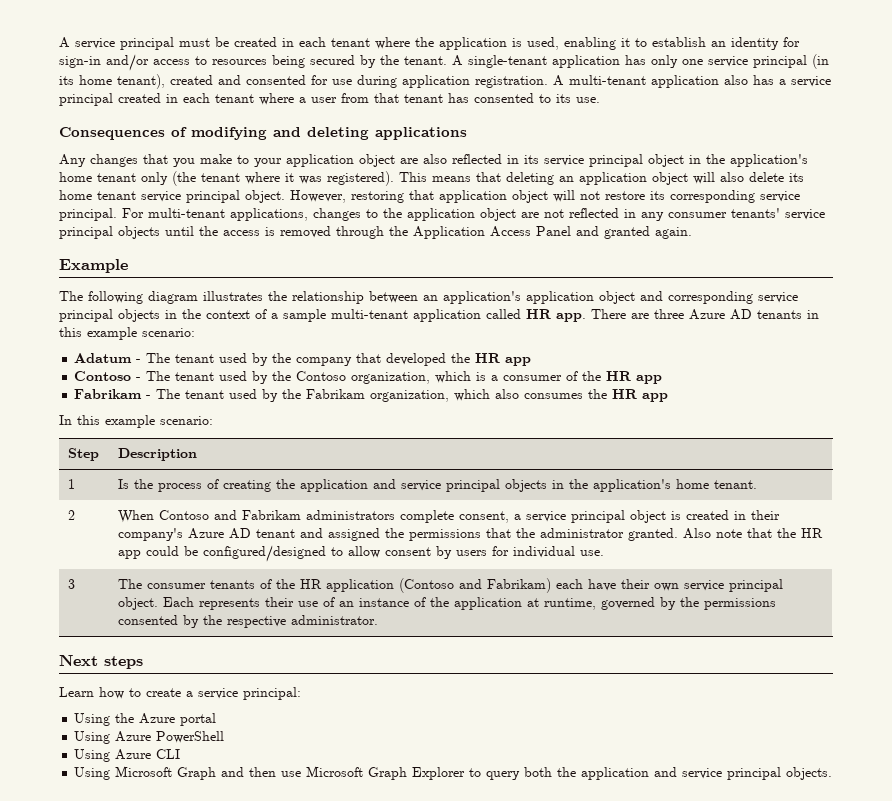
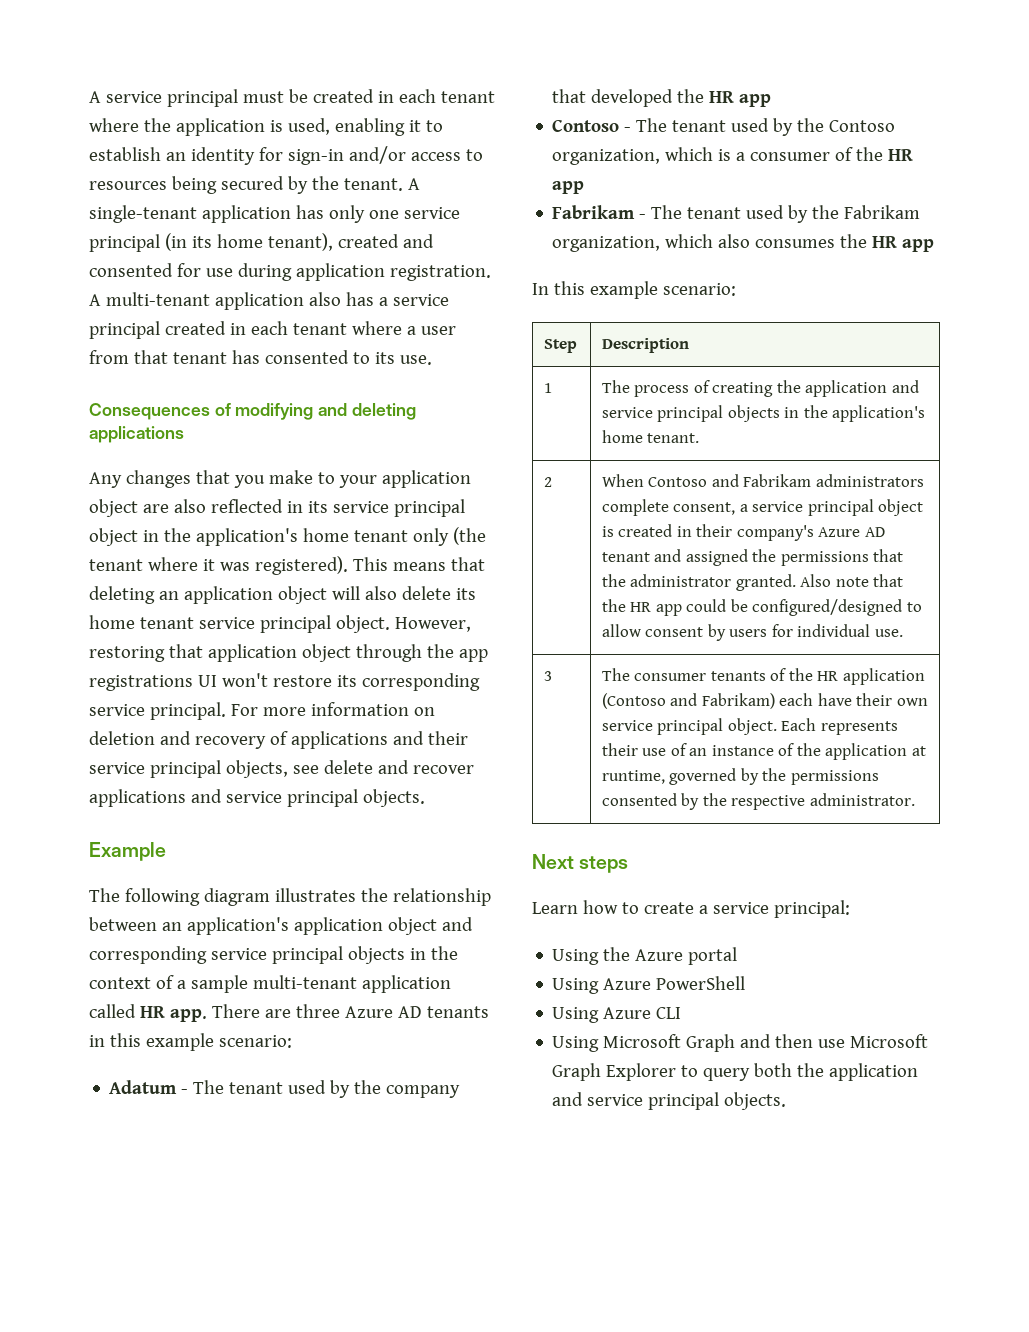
[553,190,600,202] will not -> [355,644,488,662] [89,673,268,691] through the app registrations UI won't
[148,208,825,221] [59,226,692,239] multi-tenant applications, changes to the application object are not reflected in any consumer tenants' service principal objects until the access is removed through the Application Access Panel and granted again. -> [262,702,435,716] [89,731,468,749] [89,760,474,778] [89,789,425,807] more information on deletion and recovery of applications and their service principal objects, see delete and recover applications and service principal objects.
[118,479,154,489] Is the -> [602,380,631,393] The

